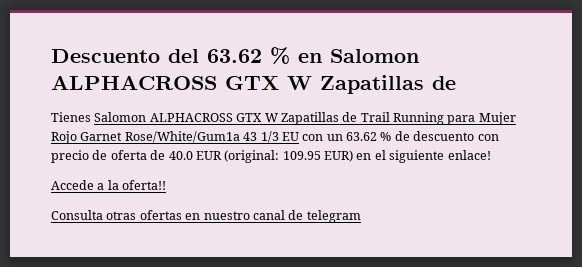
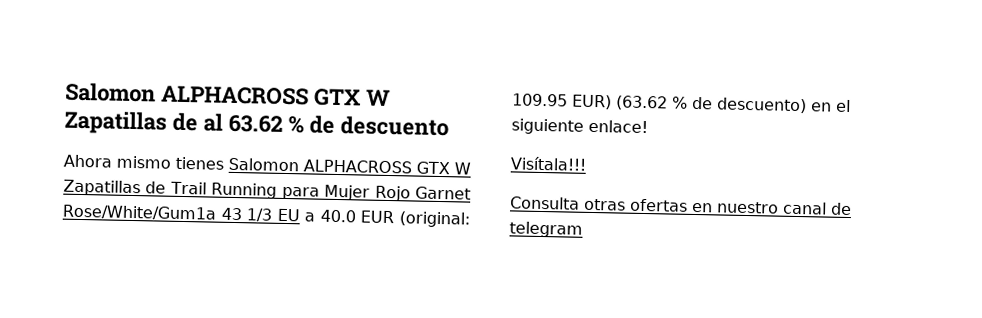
[51,47,419,64] [51,75,456,94] [51,112,91,122] Descuento del 63.62 % en Salomon ALPHACROSS GTX W Zapatillas de // Tienes -> [65,82,391,107] [64,110,449,137] [63,154,224,170] Salomon ALPHACROSS GTX W Zapatillas de al 63.62 % de descuento // Ahora mismo tienes
[302,131,499,141] [51,150,166,163] con un 63.62 % de descuento con precio de oferta de -> [304,212,316,222] a
(353, 156) none -> [615,95,807,114] (63.62 % de descuento)
[51,180,167,190] Accede a la oferta!! -> [510,156,587,171] Visítala!!!

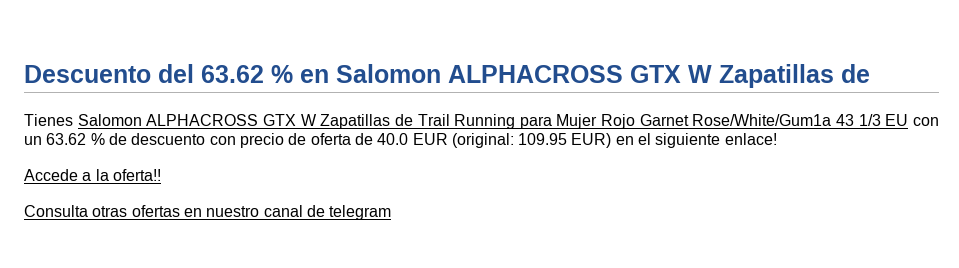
[65,82,391,107] [64,110,449,137] [63,154,224,170] Salomon ALPHACROSS GTX W Zapatillas de al 63.62 % de descuento // Ahora mismo tienes -> [24,64,870,88] [24,114,73,126] Descuento del 63.62 % en Salomon ALPHACROSS GTX W Zapatillas de // Tienes
[304,212,316,222] a -> [912,117,939,126] [24,133,373,148] con un 63.62 % de descuento con precio de oferta de
[615,95,807,114] (63.62 % de descuento) -> (612, 140) none
[510,156,587,171] Visítala!!! -> [24,169,161,181] Accede a la oferta!!

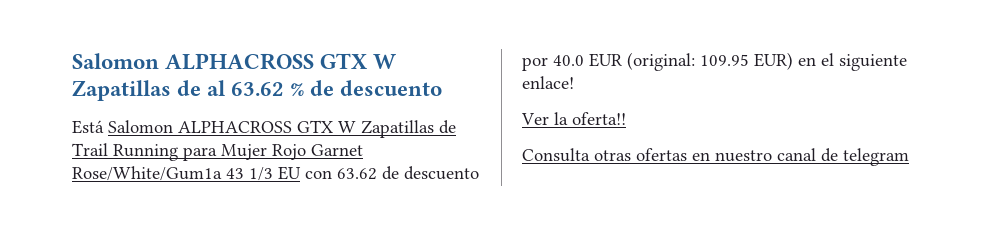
[24,64,870,88] [24,114,73,126] Descuento del 63.62 % en Salomon ALPHACROSS GTX W Zapatillas de // Tienes -> [72,53,398,70] [72,80,443,101] [72,120,104,134] Salomon ALPHACROSS GTX W Zapatillas de al 63.62 % de descuento // Está
[24,133,373,148] un 63.62 % de descuento con precio de oferta de -> [337,166,479,180] [522,57,548,71] 63.62 de descuento por
[24,169,92,181] Accede a -> [521,113,549,125] Ver

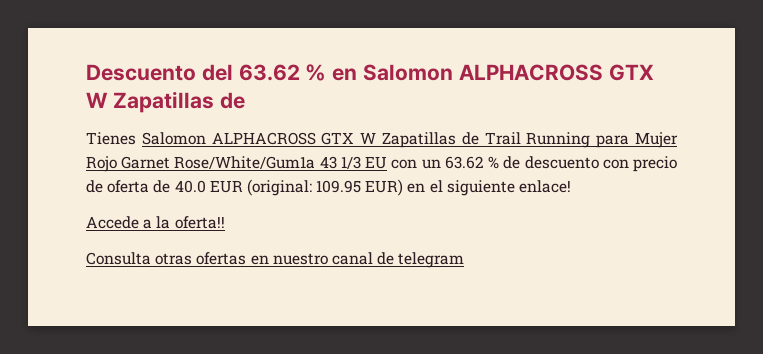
[72,53,398,70] [72,80,443,101] [72,120,104,134] Salomon ALPHACROSS GTX W Zapatillas de al 63.62 % de descuento // Está -> [86,64,654,81] [86,91,245,113] [86,132,136,145] Descuento del 63.62 % en Salomon ALPHACROSS GTX W Zapatillas de // Tienes
[337,166,479,180] [522,57,548,71] 63.62 de descuento por -> [421,156,677,172] [86,180,171,193] un 63.62 % de descuento con precio de oferta de
[521,113,549,125] Ver -> [86,216,153,229] Accede a

